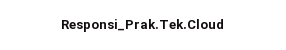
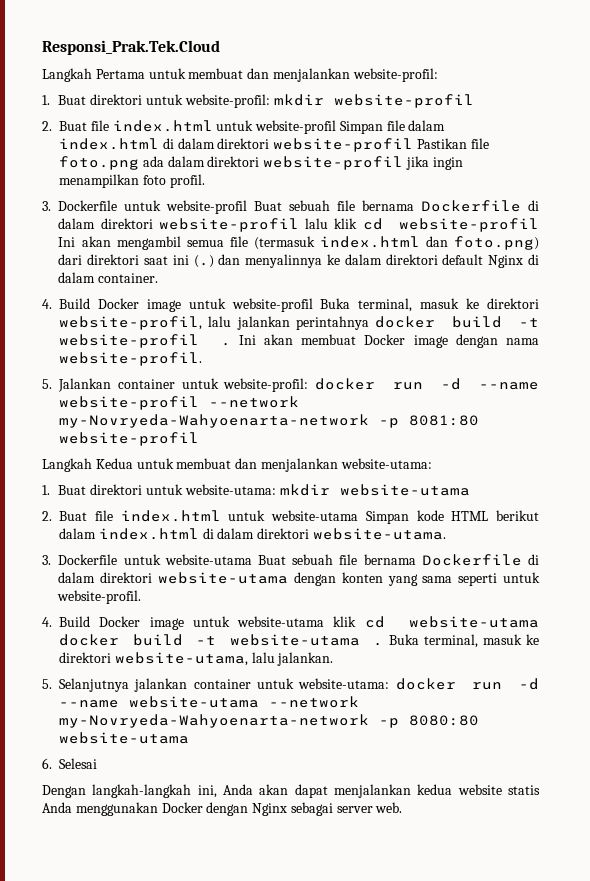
(224, 25) none -> [42,68,438,82] [42,94,474,108] [42,120,446,134] [59,138,489,152] [59,156,463,170] [59,174,205,188] [42,200,539,214] [58,218,540,232] [58,236,539,250] [58,254,539,268] [58,272,159,283] [42,298,540,312] [59,316,539,330] [59,334,539,348] [59,352,202,366] [42,378,539,392] [59,396,299,410] [59,414,479,428] [59,432,199,446] [42,458,432,472] [42,484,470,496] [42,510,539,524] [59,528,446,540] [42,554,539,566] [58,572,540,586] [57,590,142,604] [42,616,539,630] [59,634,539,648] [59,652,334,666] [42,678,539,692] [59,696,359,708] [59,714,479,728] [59,732,189,744] [42,758,97,769] [42,784,540,798] [42,802,403,816] // Langkah Pertama untuk membuat dan menjalankan website-profil: // 1. Buat direktori untuk website-profil: mkdir website-profil // 2. Buat file index.html untuk website-profil Simpan file dalam index.html di dalam direktori website-profil Pastikan file foto.png ada dalam direktori website-profil jika ingin menampilkan foto profil. // 3. Dockerfile untuk website-profil Buat sebuah file bernama Dockerfile di dalam direktori website-profil lalu klik cd website-profil Ini akan mengambil semua file (termasuk index.html dan foto.png) dari direktori saat ini (.) dan menyalinnya ke dalam direktori default Nginx di dalam container. // 4. Build Docker image untuk website-profil Buka terminal, masuk ke direktori website-profil, lalu jalankan perintahnya docker build -t website-profil . Ini akan membuat Docker image dengan nama website-profil. // 5. Jalankan container untuk website-profil: docker run -d --name website-profil --network my-Novryeda-Wahyoenarta-network -p 8081:80 website-profil // Langkah Kedua untuk membuat dan menjalankan website-utama: // 1. Buat direktori untuk website-utama: mkdir website-utama // 2. Buat file index.html untuk website-utama Simpan kode HTML berikut dalam index.html di dalam direktori website-utama. // 3. Dockerfile untuk website-utama Buat sebuah file bernama Dockerfile di dalam direktori website-utama dengan konten yang sama seperti untuk website-profil. // 4. Build Docker image untuk website-utama klik cd website-utama docker build -t website-utama . Buka terminal, masuk ke direktori website-utama, lalu jalankan. // 5. Selanjutnya jalankan container untuk website-utama: docker run -d --name website-utama --network my-Novryeda-Wahyoenarta-network -p 8080:80 website-utama // 6. Selesai // Dengan langkah-langkah ini, Anda akan dapat menjalankan kedua website statis Anda menggunakan Docker dengan Nginx sebagai server web.

